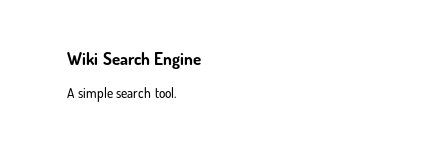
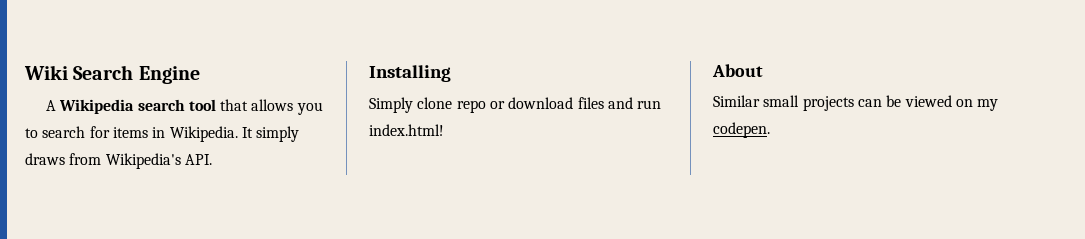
[77,87,176,102] simple search tool. -> [59,99,323,115] [25,126,300,142] [25,153,212,169] [369,65,451,82] [369,97,662,113] [369,124,444,136] [712,64,763,77] [713,95,999,111] [713,122,770,138] Wikipedia search tool that allows you to search for items in Wikipedia. It simply draws from Wikipedia's API. // Installing // Simply clone repo or download files and run index.html! // About // Similar small projects can be viewed on my codepen.

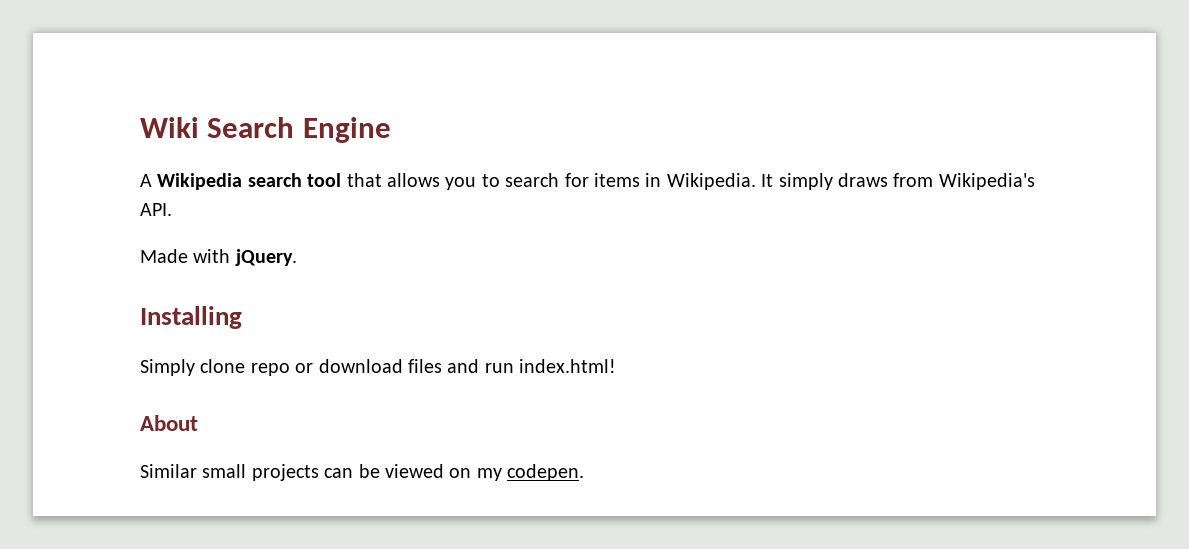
(212, 159) none -> [140,249,297,266] // Made with jQuery.

